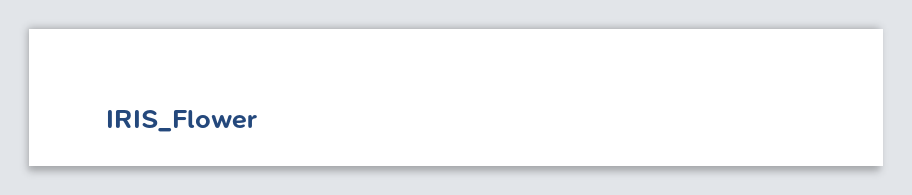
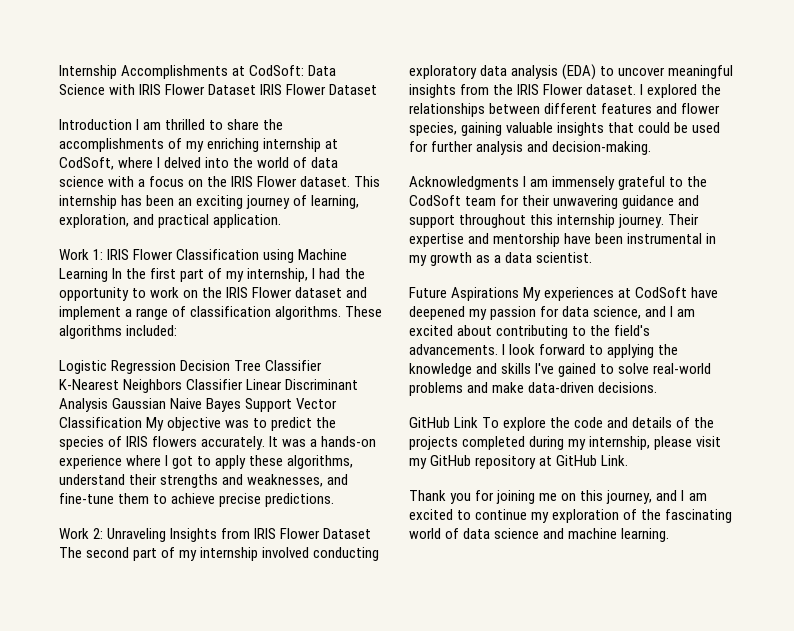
[106,110,257,132] IRIS_Flower -> [59,65,337,79] [59,84,378,95] [59,119,284,130] [59,138,339,152] [59,157,339,170] [59,176,381,187] [59,195,360,209] [59,214,282,228] [59,249,348,263] [59,268,365,282] [59,287,368,301] [59,306,383,320] [59,325,178,339] [59,360,323,374] [59,379,359,393] [59,398,338,412] [59,417,337,431] [59,436,377,450] [59,455,354,469] [59,474,349,488] [59,493,335,507] [59,528,372,542] [59,547,380,561] [409,64,734,80] [409,84,722,98] [409,103,721,117] [409,122,721,136] [409,141,652,155] [409,176,708,190] [409,195,700,209] [409,214,700,228] [409,233,717,247] [409,252,593,266] [409,287,719,301] [409,306,696,320] [409,325,651,339] [409,344,679,358] [409,363,712,377] [409,382,658,396] [409,417,715,431] [409,436,722,450] [409,455,629,469] [409,490,707,504] [409,509,733,523] [409,528,670,542] Internship Accomplishments at CodSoft: Data Science with IRIS Flower Dataset IRIS Flower Dataset // Introduction I am thrilled to share the accomplishments of my enriching internship at CodSoft, where I delved into the world of data science with a focus on the IRIS Flower dataset. This internship has been an exciting journey of learning, exploration, and practical application. // Work 1: IRIS Flower Classification using Machine Learning In the first part of my internship, I had the opportunity to work on the IRIS Flower dataset and implement a range of classification algorithms. These algorithms included: // Logistic Regression Decision Tree Classifier K-Nearest Neighbors Classifier Linear Discriminant Analysis Gaussian Naive Bayes Support Vector Classification My objective was to predict the species of IRIS flowers accurately. It was a hands-on experience where I got to apply these algorithms, understand their strengths and weaknesses, and fine-tune them to achieve precise predictions. // Work 2: Unraveling Insights from IRIS Flower Dataset The second part of my internship involved conducting exploratory data analysis (EDA) to uncover meaningful insights from the IRIS Flower dataset. I explored the relationships between different features and flower species, gaining valuable insights that could be used for further analysis and decision-making. // Acknowledgments I am immensely grateful to the CodSoft team for their unwavering guidance and support throughout this internship journey. Their expertise and mentorship have been instrumental in my growth as a data scientist. // Future Aspirations My experiences at CodSoft have deepened my passion for data science, and I am excited about contributing to the field's advancements. I look forward to applying the knowledge and skills I've gained to solve real-world problems and make data-driven decisions. // GitHub Link To explore the code and details of the projects completed during my internship, please visit my GitHub repository at GitHub Link. // Thank you for joining me on this journey, and I am excited to continue my exploration of the fascinating world of data science and machine learning.

